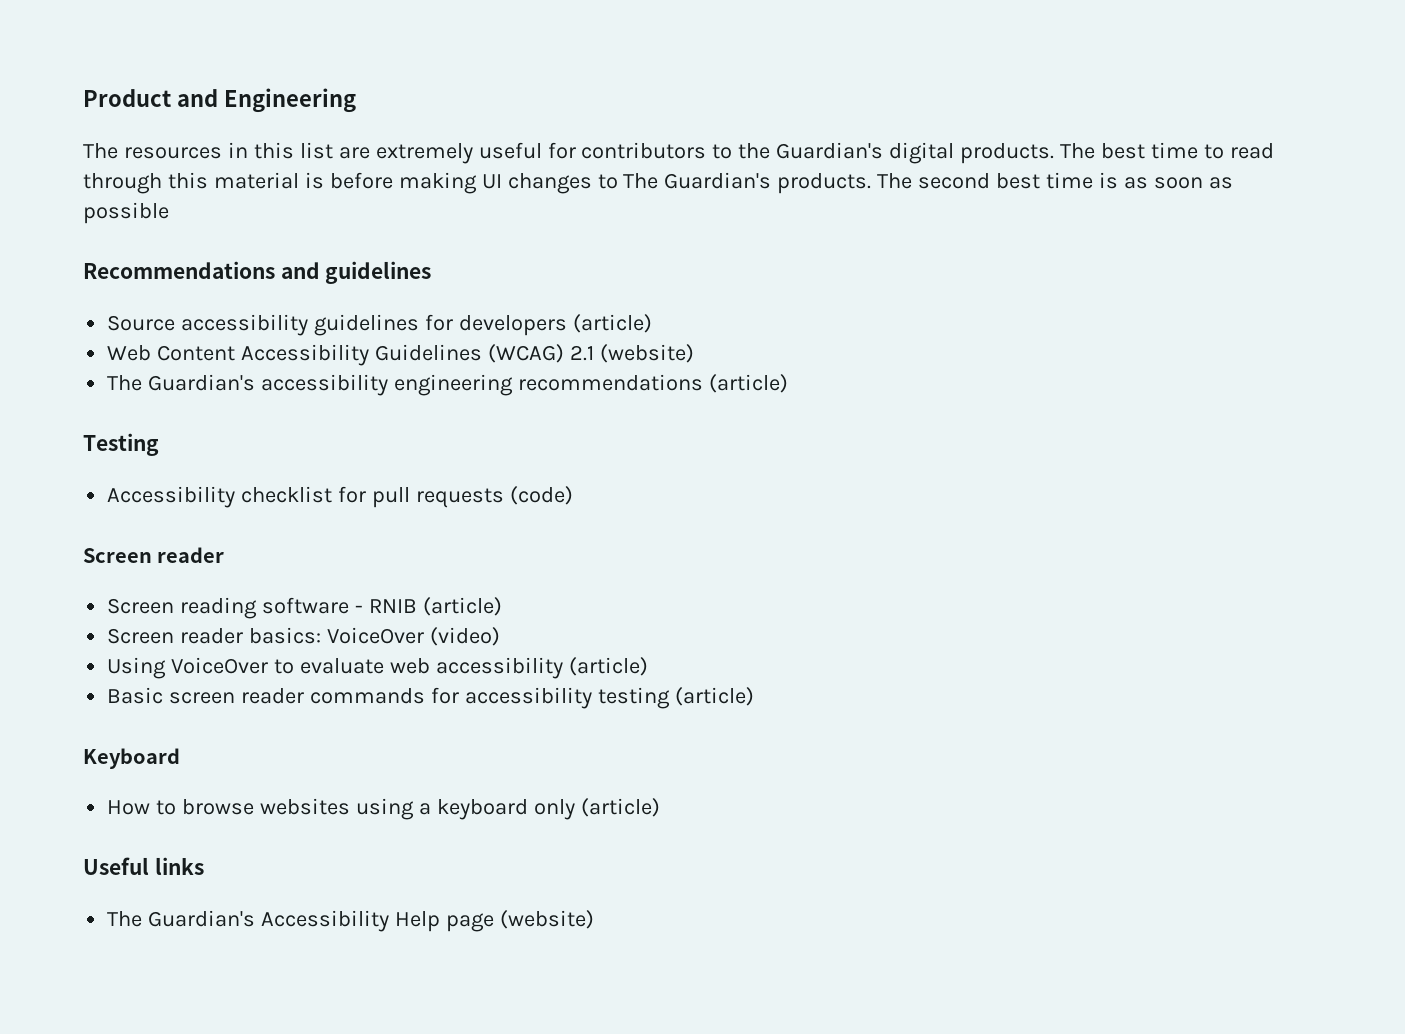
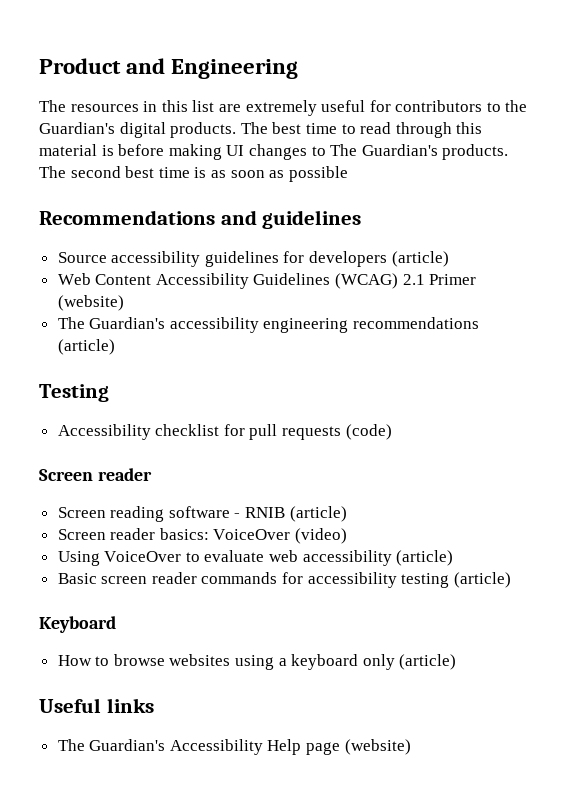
(594, 353) none -> [429,274,477,285] Primer

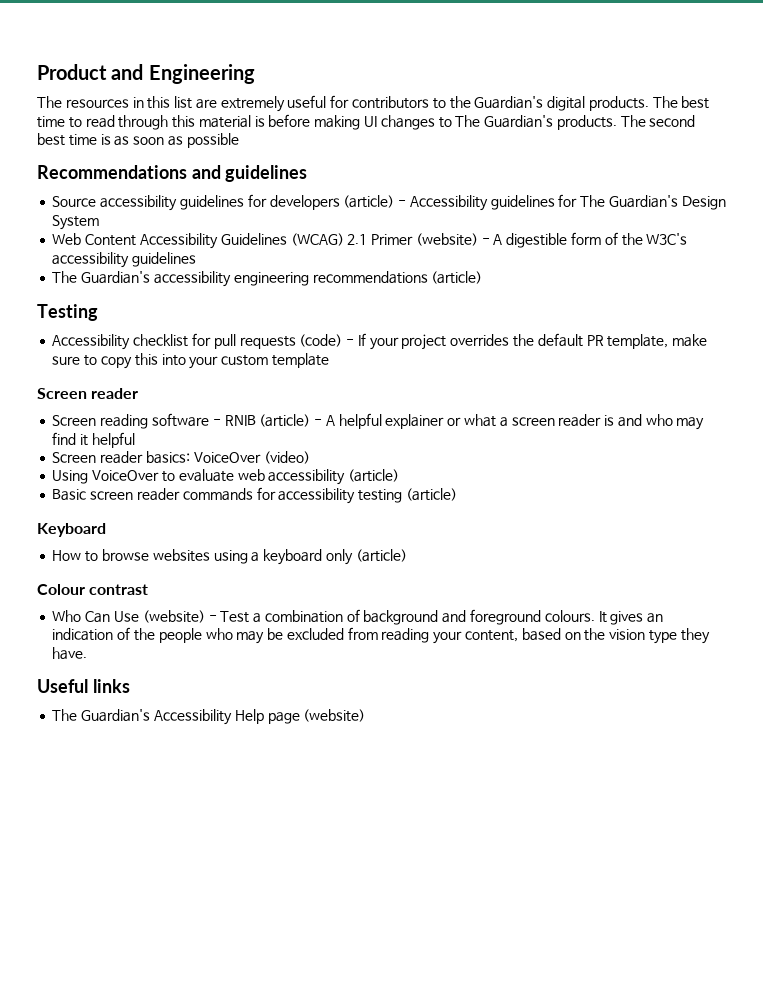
(449, 259) none -> [398,194,726,211] [52,215,100,230] - Accessibility guidelines for The Guardian's Design System
(124, 303) none -> [481,232,688,248] [52,252,197,268] - A digestible form of the W3C's accessibility guidelines
(392, 432) none -> [346,333,708,350] [52,353,329,369] - If your project overrides the default PR template, make sure to copy this into your custom template
(347, 514) none -> [314,413,705,430] [52,432,135,448] - A helpful explainer or what a screen reader is and who may find it helpful
(457, 662) none -> [37,584,149,595] [52,609,664,625] [52,627,710,644] [52,647,88,660] // Colour contrast // Who Can Use (website) - Test a combination of background and foreground colours. It gives an indication of the people who may be excluded from reading your content, based on the vision type they have.

